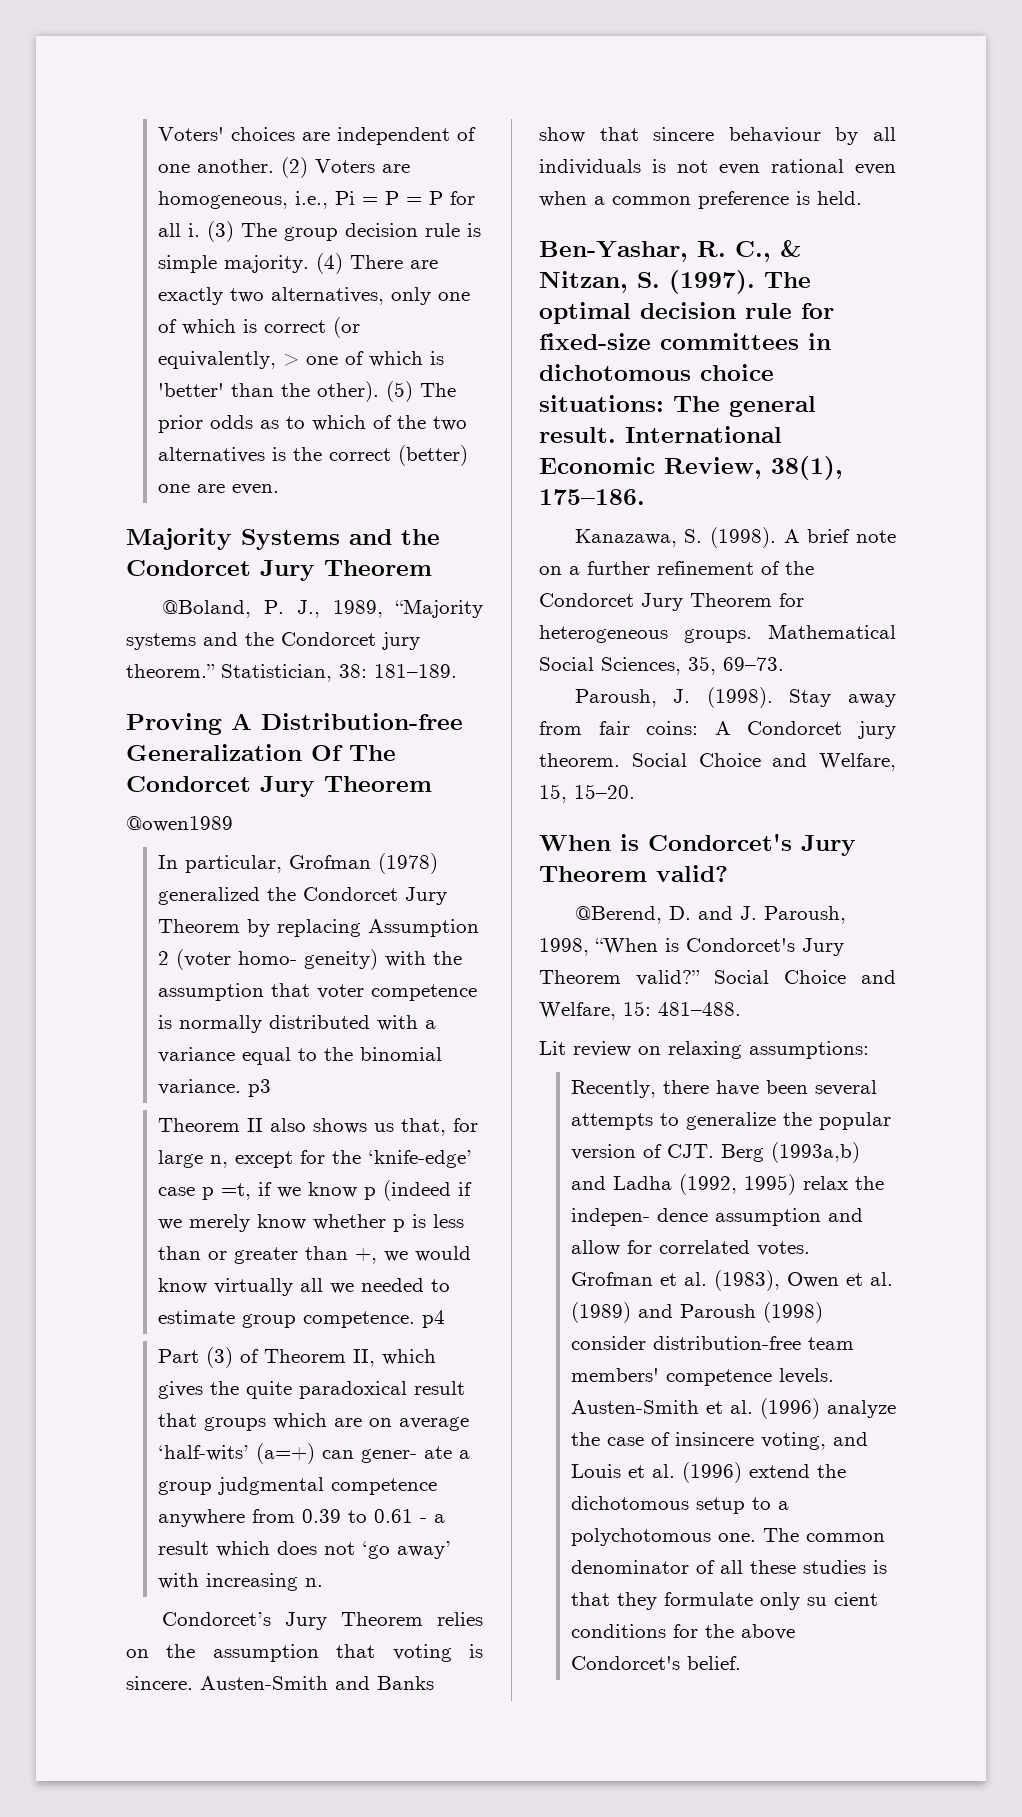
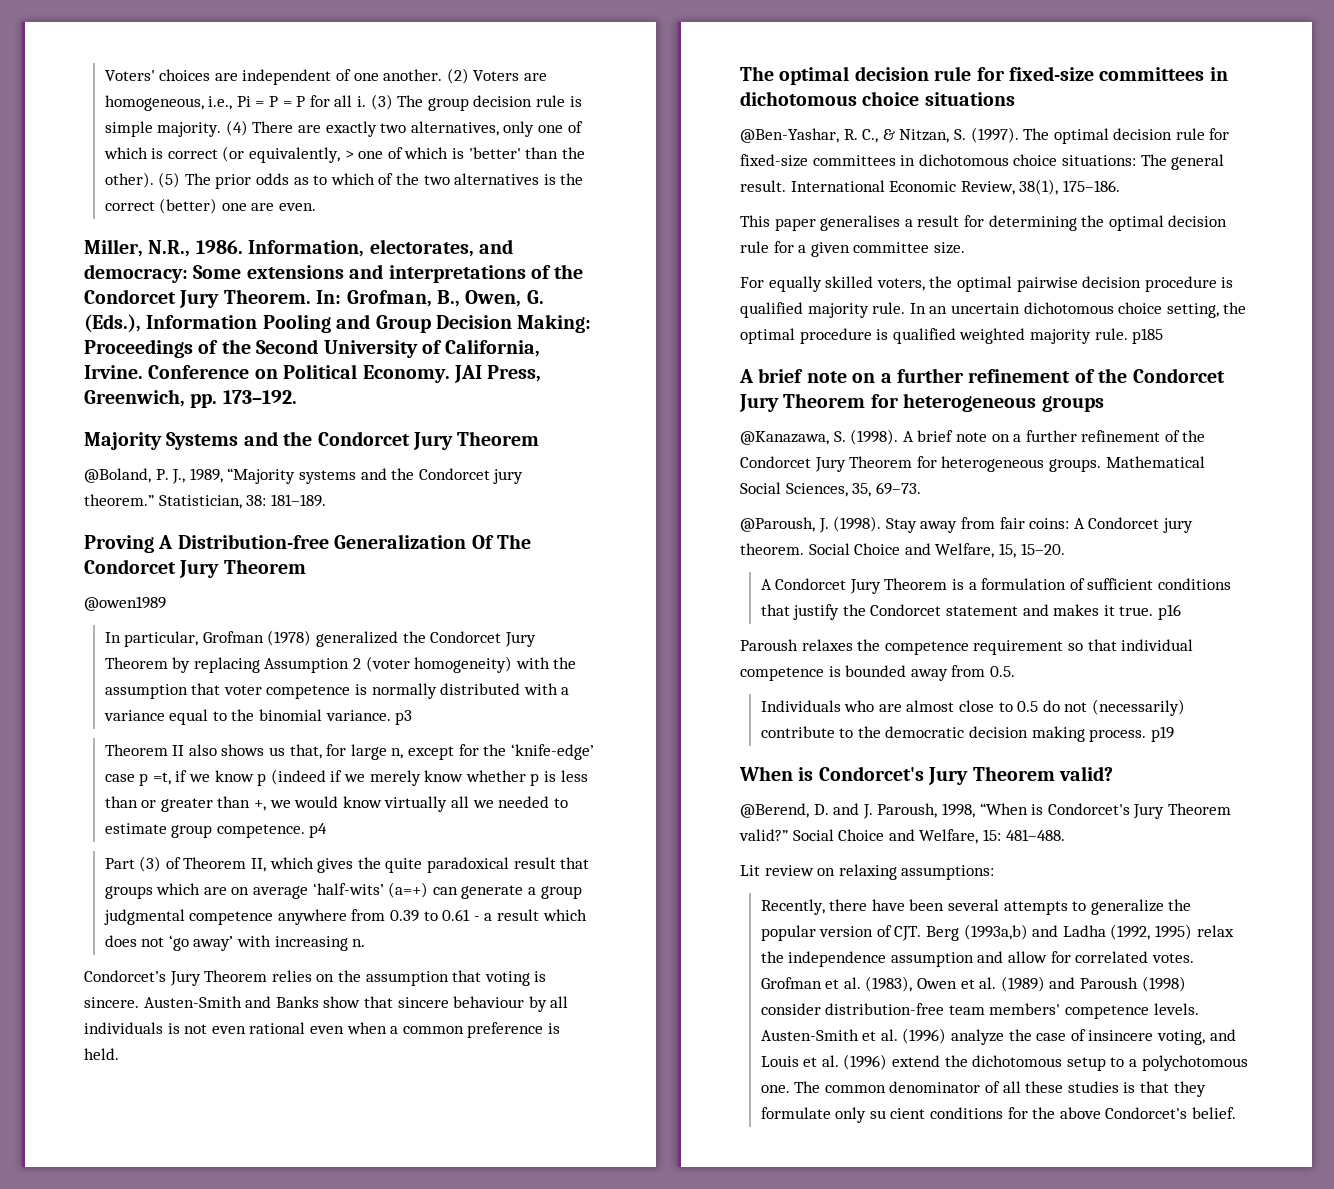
(279, 489) none -> [84,239,513,257] [84,264,584,283] [84,289,544,308] [84,314,592,333] [84,339,541,358] [84,364,542,383] [84,389,297,408] // Miller, N.R., 1986. Information, electorates, and democracy: Some extensions and interpretations of the Condorcet Jury Theorem. In: Grofman, B., Owen, G. (Eds.), Information Pooling and Group Decision Making: Proceedings of the Second University of California, Irvine. Conference on Political Economy. JAI Press, Greenwich, pp. 173–192.
[237,949,378,970] homo- geneity) -> [414,656,513,673] homogeneity)
[360,1446,452,1463] gener- ate -> [461,885,524,899] generate
[539,241,688,262] Ben-Yashar, -> [740,66,1228,85] [740,91,1015,106] [740,128,839,143] The optimal decision rule for fixed-size committees in dichotomous choice situations // @Ben-Yashar,
[574,529,677,547] Kanazawa, -> [740,215,1228,231] [740,241,965,257] [740,276,1234,292] [740,302,1247,318] [740,328,1164,344] [739,368,1225,383] [739,393,1104,412] [740,431,829,445] This paper generalises a result for determining the optimal decision rule for a given committee size. // For equally skilled voters, the optimal pairwise decision procedure is qualified majority rule. In an uncertain dichotomous choice setting, the optimal procedure is qualified weighted majority rule. p185 // A brief note on a further refinement of the Condorcet Jury Theorem for heterogeneous groups // @Kanazawa,
[574,689,657,707] Paroush, -> [740,517,815,532] @Paroush,
(635, 791) none -> [760,578,1231,594] [760,604,1181,620] [740,639,1194,655] [740,665,1015,681] [760,699,1185,716] [760,726,1174,742] // A Condorcet Jury Theorem is a formulation of sufficient conditions that justify the Condorcet statement and makes it true. p16 // Paroush relaxes the competence requirement so that individual competence is bounded away from 0.5. // Individuals who are almost close to 0.5 do not (necessarily) contribute to the democratic decision making process. p19
[570,1208,708,1226] indepen- dence -> [788,951,887,967] independence

